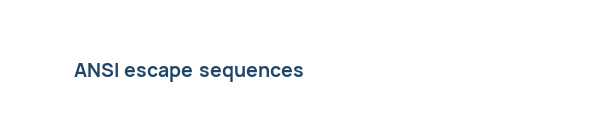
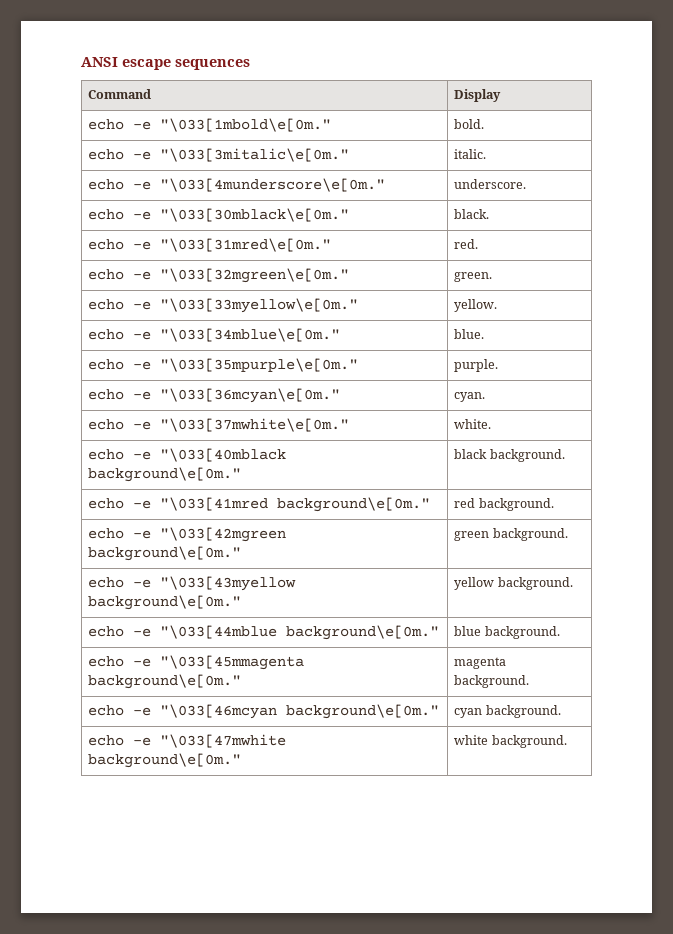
(304, 74) none -> [88,89,152,99] [454,89,502,102] [88,118,332,132] [454,119,485,129] [88,148,350,162] [454,149,487,159] [88,178,386,192] [454,179,527,189] [88,208,350,222] [454,209,490,219] [88,238,332,252] [454,239,479,249] [88,268,350,283] [454,272,493,282] [88,298,359,313] [454,299,498,312] [88,328,341,342] [454,329,485,339] [88,358,359,372] [454,359,499,372] [88,388,341,403] [454,392,486,402] [88,418,350,432] [454,419,492,429] [88,448,287,462] [88,467,242,482] [454,449,565,462] [88,497,431,512] [454,498,554,511] [88,527,287,542] [88,546,242,561] [454,528,568,541] [88,576,297,591] [88,595,242,610] [454,577,573,590] [88,625,440,640] [454,626,560,639] [88,655,305,670] [88,674,242,689] [454,657,507,669] [454,675,530,688] [88,704,440,719] [454,705,561,718] [88,734,287,748] [88,753,242,768] [454,735,567,748] // Command | Display // echo -e "\033[1mbold\e[0m." | bold. // echo -e "\033[3mitalic\e[0m." | italic. // echo -e "\033[4munderscore\e[0m." | underscore. // echo -e "\033[30mblack\e[0m." | black. // echo -e "\033[31mred\e[0m." | red. // echo -e "\033[32mgreen\e[0m." | green. // echo -e "\033[33myellow\e[0m." | yellow. // echo -e "\033[34mblue\e[0m." | blue. // echo -e "\033[35mpurple\e[0m." | purple. // echo -e "\033[36mcyan\e[0m." | cyan. // echo -e "\033[37mwhite\e[0m." | white. // echo -e "\033[40mblack background\e[0m." | black background. // echo -e "\033[41mred background\e[0m." | red background. // echo -e "\033[42mgreen background\e[0m." | green background. // echo -e "\033[43myellow background\e[0m." | yellow background. // echo -e "\033[44mblue background\e[0m." | blue background. // echo -e "\033[45mmagenta background\e[0m." | magenta background. // echo -e "\033[46mcyan background\e[0m." | cyan background. // echo -e "\033[47mwhite background\e[0m." | white background.

